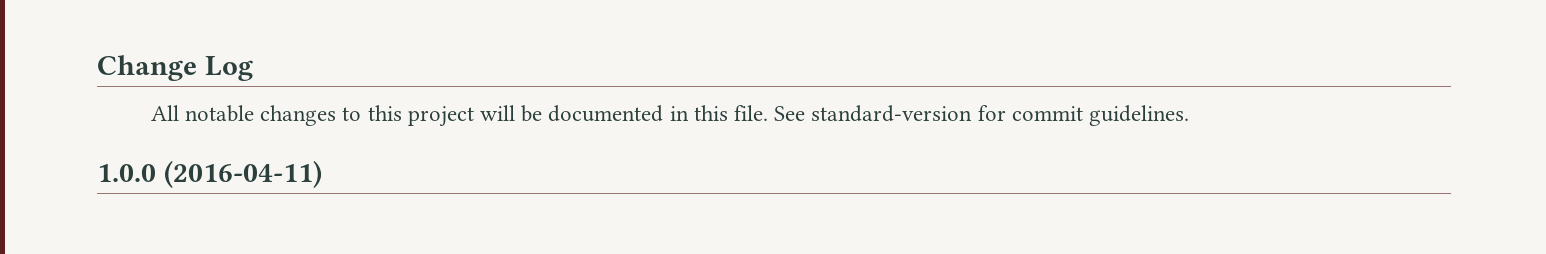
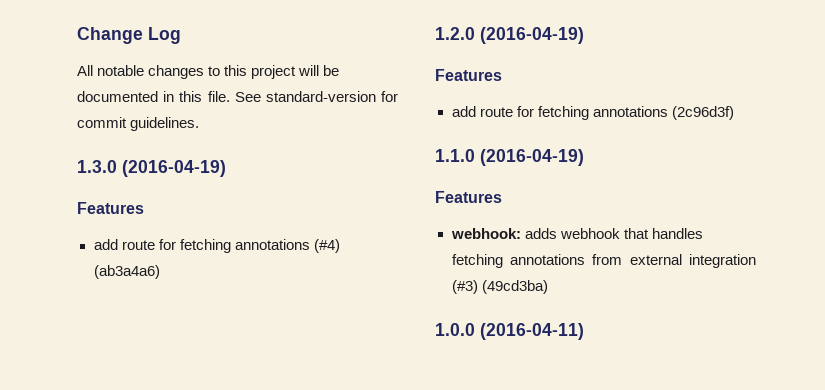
(1190, 115) none -> [77,160,226,177] [77,202,144,214] [93,239,340,253] [93,265,160,279] [435,27,584,44] [435,69,502,81] [451,106,734,120] [435,149,584,166] [435,191,502,203] [450,228,703,239] [451,254,756,268] [451,280,548,294] // 1.3.0 (2016-04-19) // Features // add route for fetching annotations (#4) (ab3a4a6) // 1.2.0 (2016-04-19) // Features // add route for fetching annotations (2c96d3f) // 1.1.0 (2016-04-19) // Features // webhook: adds webhook that handles fetching annotations from external integration (#3) (49cd3ba)

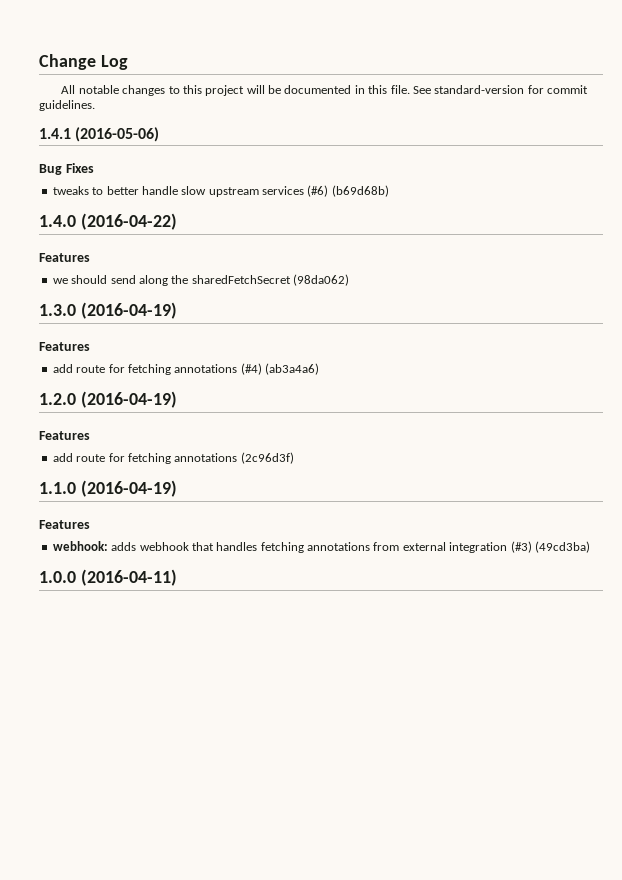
(200, 124) none -> [39,127,160,142] [39,163,94,175] [52,185,389,197] [39,213,177,230] [39,253,90,262] [52,274,349,286] // 1.4.1 (2016-05-06) // Bug Fixes // tweaks to better handle slow upstream services (#6) (b69d68b) // 1.4.0 (2016-04-22) // Features // we should send along the sharedFetchSecret (98da062)

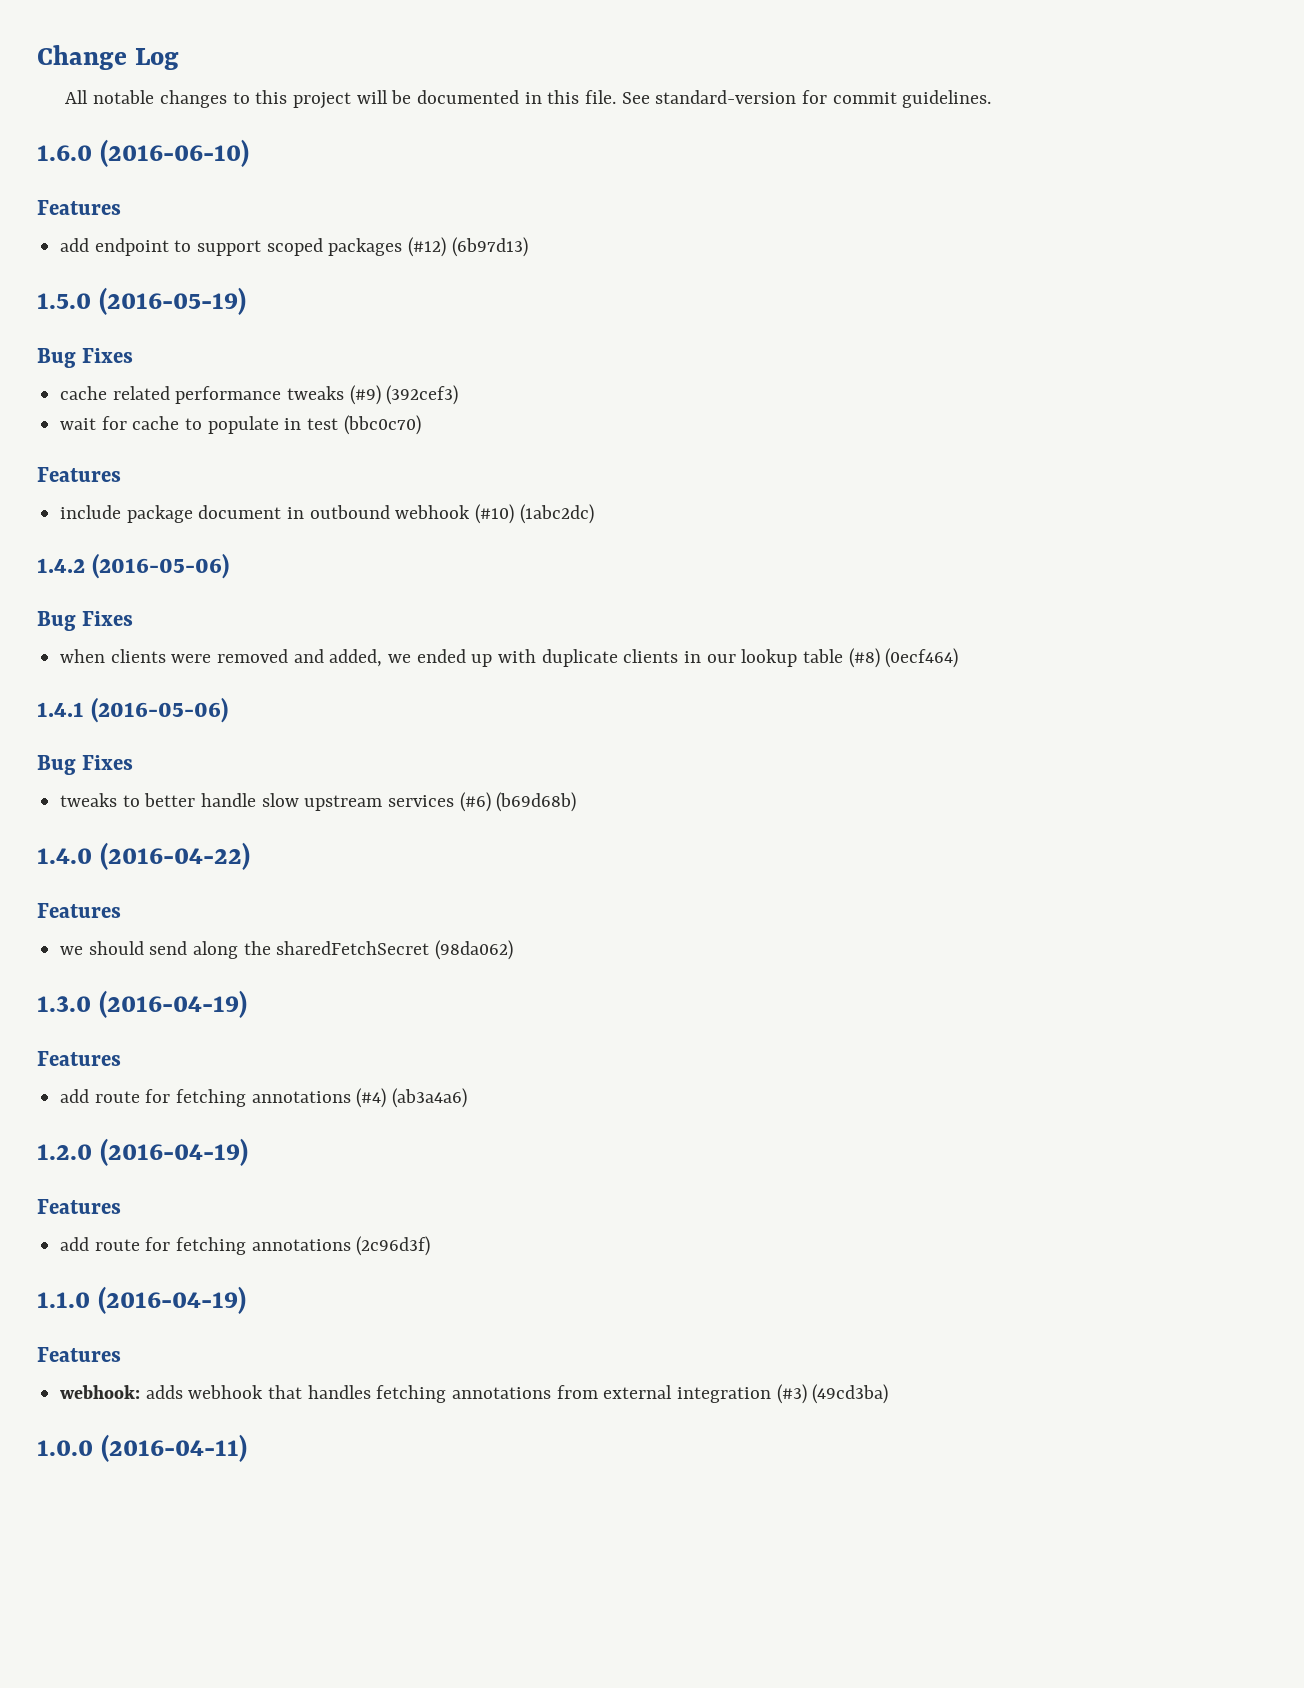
(95, 105) none -> [37,139,249,167] [37,200,121,215] [60,237,528,257] [37,287,246,315] [37,348,134,368] [60,385,459,405] [60,415,421,435] [37,467,121,482] [60,504,594,524] [37,553,230,579] [37,611,134,631] [60,648,959,668] // 1.6.0 (2016-06-10) // Features // add endpoint to support scoped packages (#12) (6b97d13) // 1.5.0 (2016-05-19) // Bug Fixes // cache related performance tweaks (#9) (392cef3) // wait for cache to populate in test (bbc0c70) // Features // include package document in outbound webhook (#10) (1abc2dc) // 1.4.2 (2016-05-06) // Bug Fixes // when clients were removed and added, we ended up with duplicate clients in our lookup table (#8) (0ecf464)

